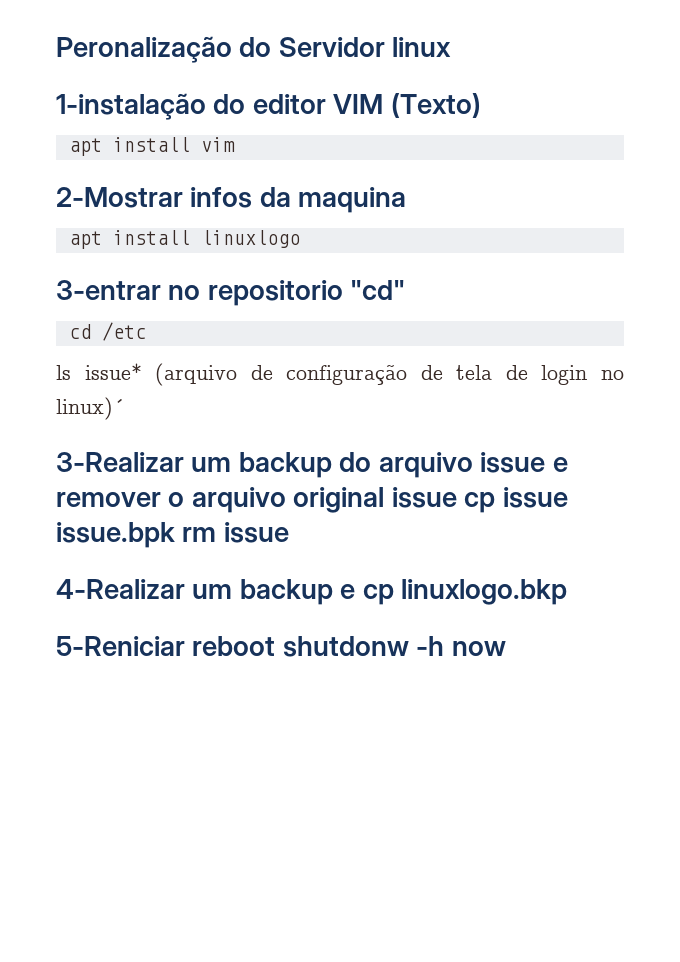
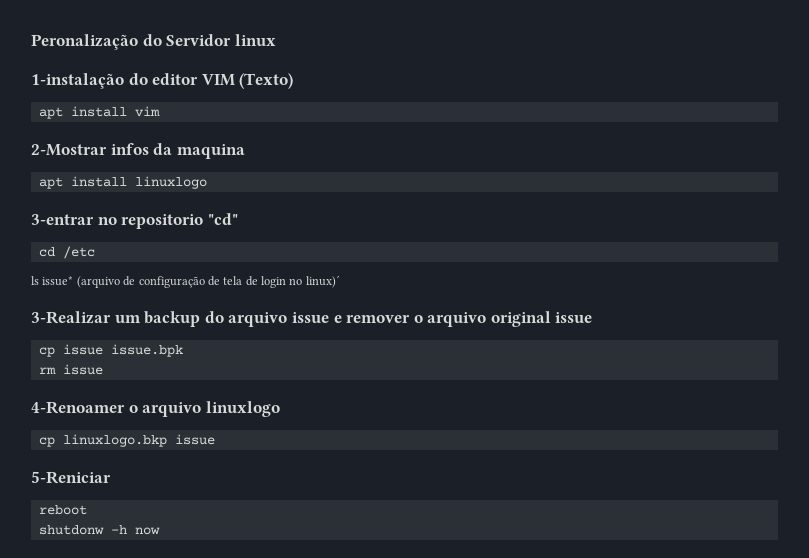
(457, 497) none -> (593, 317) //
(175, 535) none -> (183, 350) //
[56,579,356,605] 4-Realizar um backup e -> [31,401,280,417] 4-Renoamer o arquivo linuxlogo //
(568, 592) none -> [174,434,215,445] issue
(185, 646) none -> (111, 477) //
(276, 646) none -> (87, 510) //

